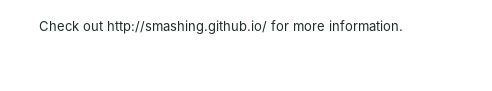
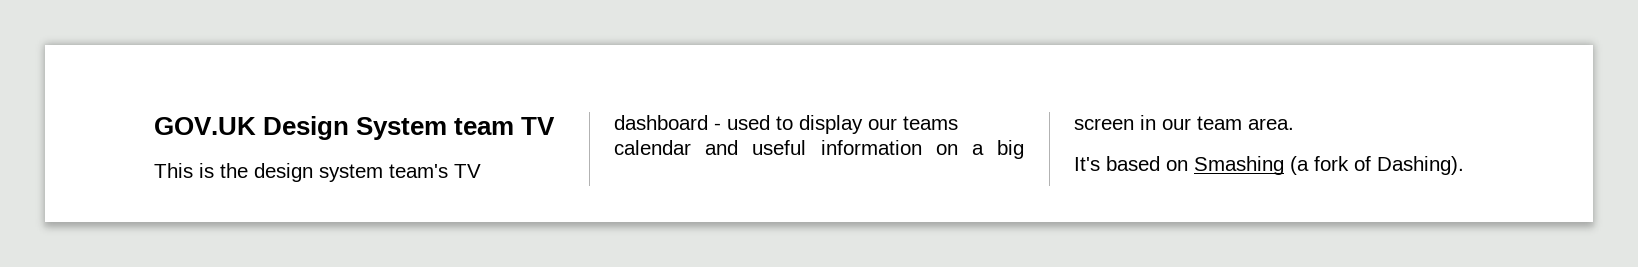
[39,20,403,34] Check out http://smashing.github.io/ for more information. -> [154,116,556,140] [154,163,481,182] [614,115,958,134] [614,140,1024,159] [1074,115,1294,130] [1074,156,1464,175] GOV.UK Design System team TV // This is the design system team's TV dashboard - used to display our teams calendar and useful information on a big screen in our team area. // It's based on Smashing (a fork of Dashing).

